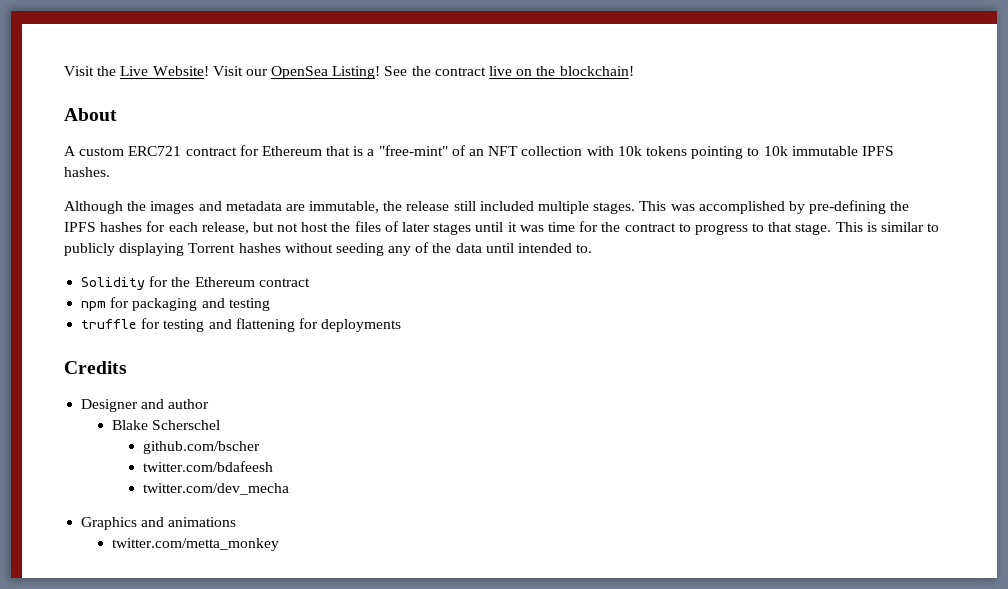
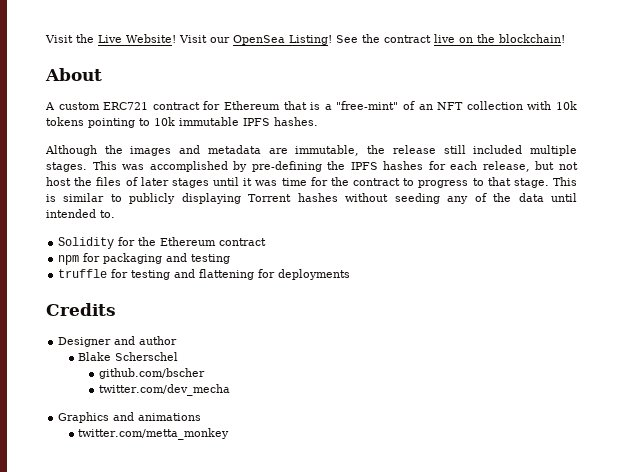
[142,461,273,472] // twitter.com/bdafeesh -> (205, 373) none

